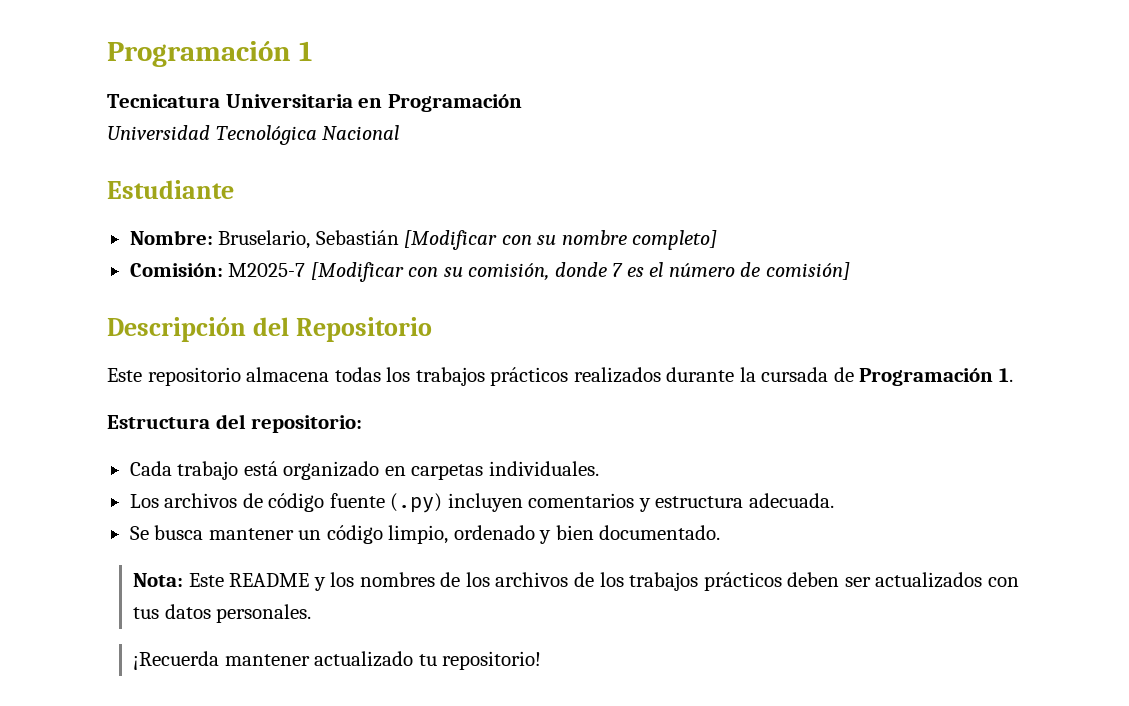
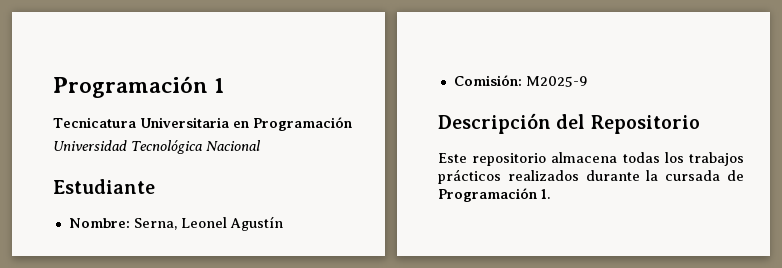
[218,230,718,250] [129,262,850,282] Bruselario, Sebastián [Modificar con su nombre completo] // Comisión: M2025-7 [Modificar con su comisión, donde 7 es el número de comisión] -> [133,216,283,231] [453,75,588,87] Serna, Leonel Agustín // Comisión: M2025-9
[107,414,363,433] [129,461,599,480] [129,493,834,513] [129,525,721,544] [133,572,1019,591] [133,604,312,623] [133,651,542,670] // Estructura del repositorio: // Cada trabajo está organizado en carpetas individuales. // Los archivos de código fuente (.py) incluyen comentarios y estructura adecuada. // Se busca mantener un código limpio, ordenado y bien documentado. // Nota: Este README y los nombres de los archivos de los trabajos prácticos deben ser actualizados con tus datos personales. // ¡Recuerda mantener actualizado tu repositorio! -> (550, 194) none

